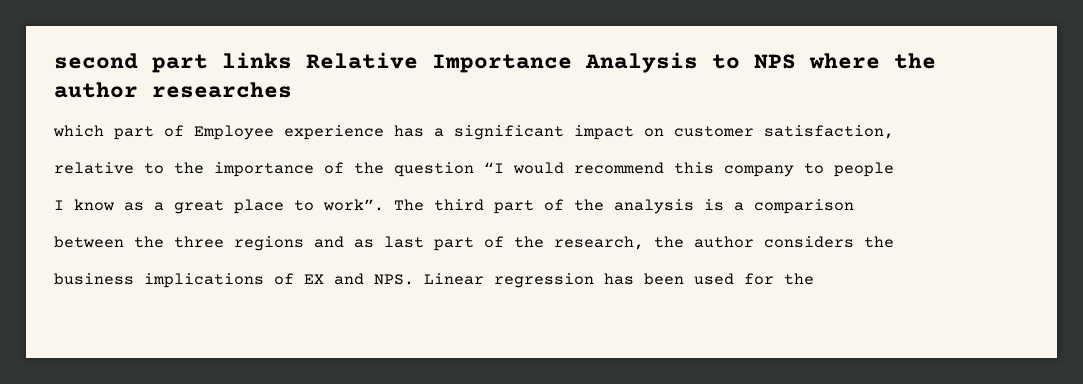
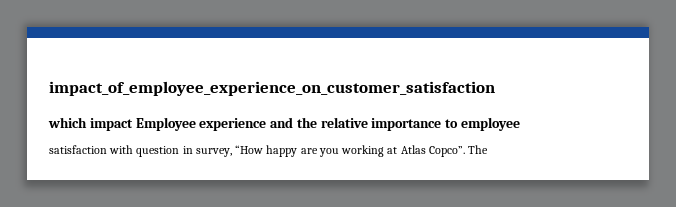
[54,52,936,73] [54,82,292,98] [53,125,894,140] [54,162,894,177] [54,199,854,214] [54,236,894,251] [54,273,814,288] second part links Relative Importance Analysis to NPS where the author researches // which part of Employee experience has a significant impact on customer satisfaction, // relative to the importance of the question “I would recommend this company to people // I know as a great place to work”. The third part of the analysis is a comparison // between the three regions and as last part of the research, the author considers the // business implications of EX and NPS. Linear regression has been used for the -> [49,81,495,96] [48,117,521,131] [49,145,489,157] impact_of_employee_experience_on_customer_satisfaction // which impact Employee experience and the relative importance to employee // satisfaction with question in survey, “How happy are you working at Atlas Copco”. The

